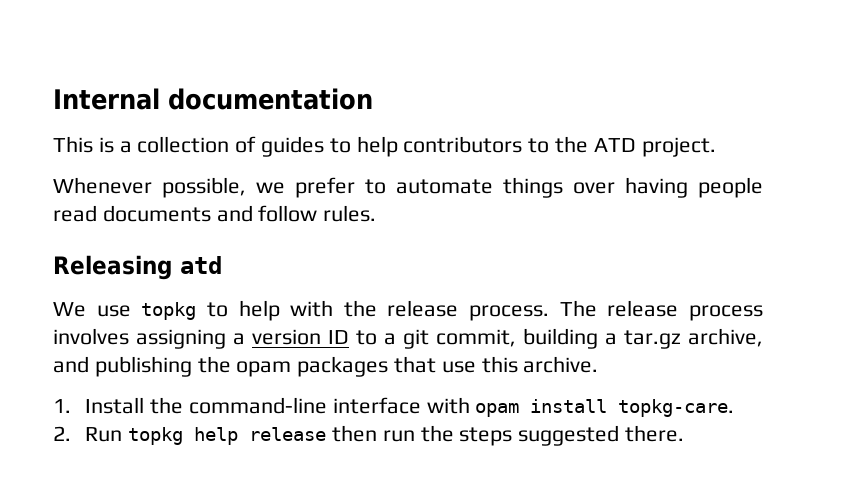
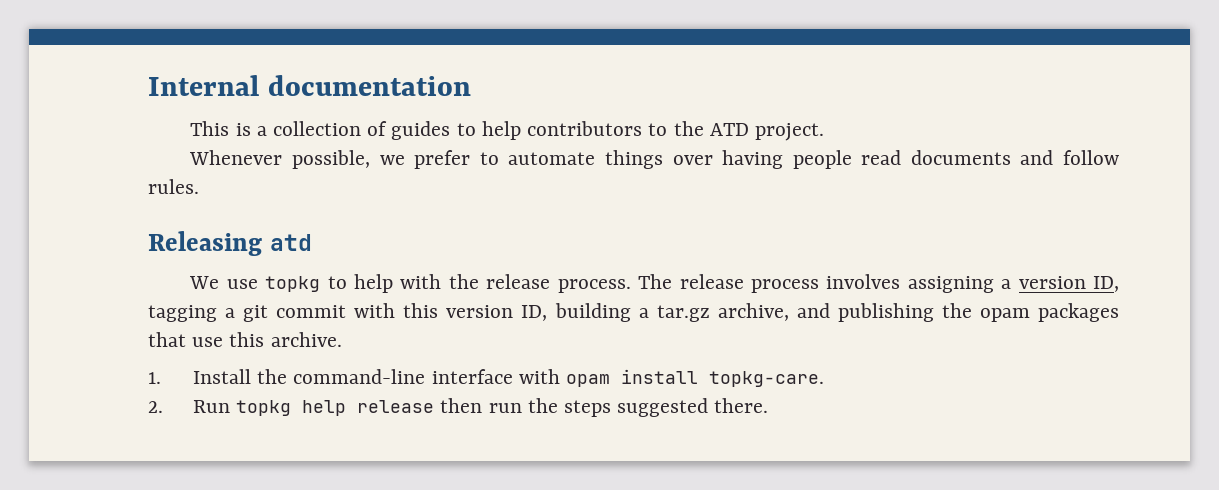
[328,329,516,349] ID to a git commit, -> [1093,276,1119,292] [148,303,548,322] ID, tagging a git commit with this version ID,

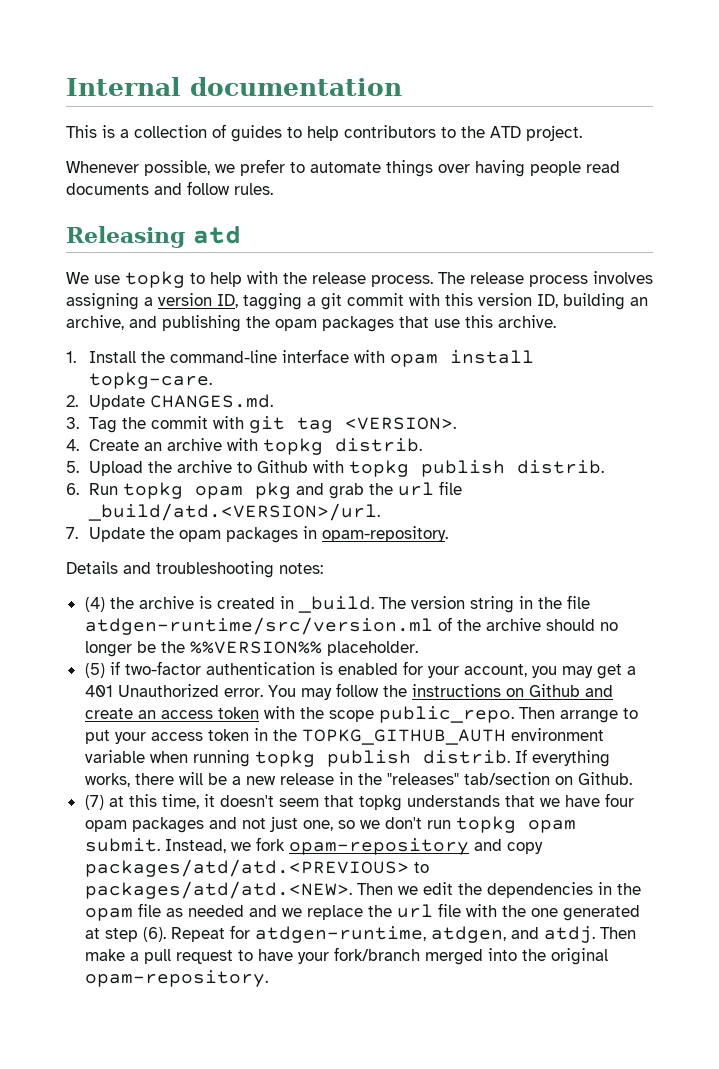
[638,305,710,322] a tar.gz -> [630,297,648,306] an
[192,398,769,417] Run topkg help release then run the steps suggested there. -> [88,394,273,410] [66,416,456,433] [66,438,422,455] [66,460,604,477] [66,481,462,499] [87,503,380,521] [66,526,448,543] [66,561,323,578] [84,595,590,613] [84,617,618,635] [84,641,418,657] [84,661,636,679] [84,683,613,700] [84,706,638,723] [84,728,604,745] [84,749,610,767] [84,772,632,787] [84,793,634,811] [84,816,576,833] [84,837,543,855] [84,859,429,877] [84,881,641,899] [84,903,640,921] [84,925,636,943] [84,947,608,965] [84,970,268,987] Update CHANGES.md. // 3. Tag the commit with git tag <VERSION>. // 4. Create an archive with topkg distrib. // 5. Upload the archive to Github with topkg publish distrib. // 6. Run topkg opam pkg and grab the url file _build/atd.<VERSION>/url. // 7. Update the opam packages in opam-repository. // Details and troubleshooting notes: // (4) the archive is created in _build. The version string in the file atdgen-runtime/src/version.ml of the archive should no longer be the %%VERSION%% placeholder. // (5) if two-factor authentication is enabled for your account, you may get a 401 Unauthorized error. You may follow the instructions on Github and create an access token with the scope public_repo. Then arrange to put your access token in the TOPKG_GITHUB_AUTH environment variable when running topkg publish distrib. If everything works, there will be a new release in the "releases" tab/section on Github. // (7) at this time, it doesn't seem that topkg understands that we have four opam packages and not just one, so we don't run topkg opam submit. Instead, we fork opam-repository and copy packages/atd/atd.<PREVIOUS> to packages/atd/atd.<NEW>. Then we edit the dependencies in the opam file as needed and we replace the url file with the one generated at step (6). Repeat for atdgen-runtime, atdgen, and atdj. Then make a pull request to have your fork/branch merged into the original opam-repository.

